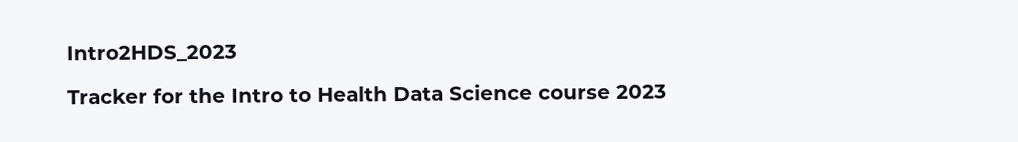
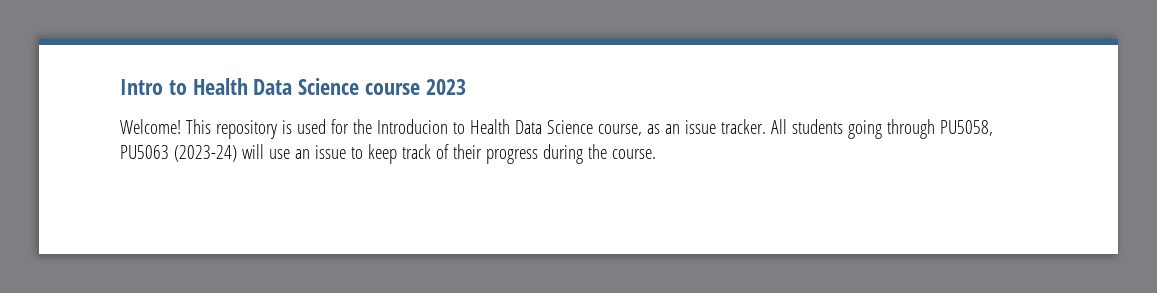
[66,44,237,63] [67,87,226,105] Intro2HDS_2023 // Tracker for the -> (120, 87) none
(667, 91) none -> [120,119,993,139] [120,144,656,164] // Welcome! This repository is used for the Introducion to Health Data Science course, as an issue tracker. All students going through PU5058, PU5063 (2023-24) will use an issue to keep track of their progress during the course.

